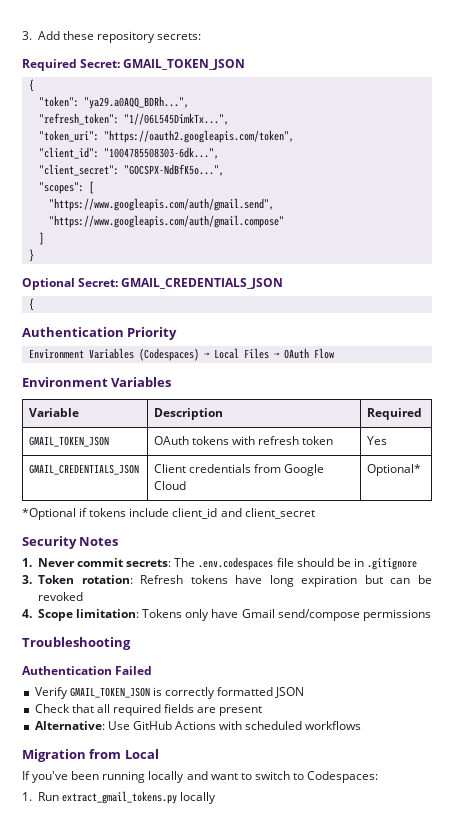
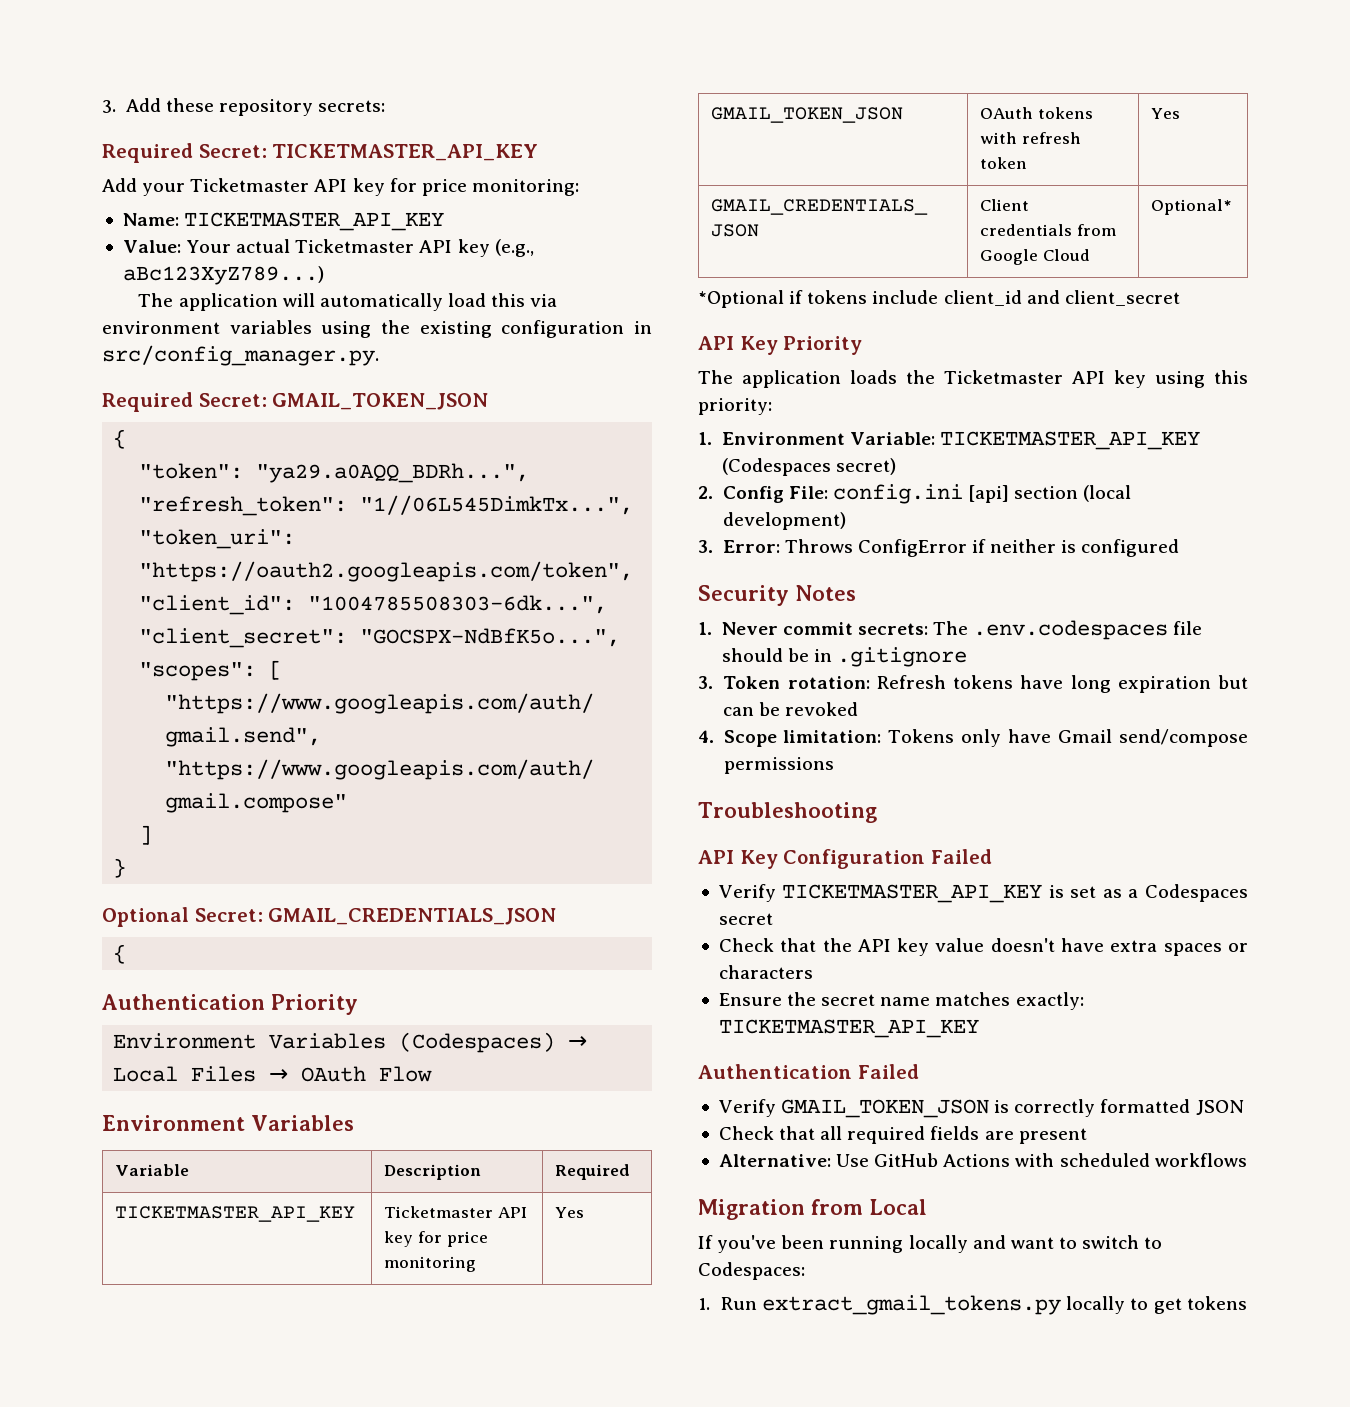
(202, 36) none -> [102,143,539,163] [102,178,579,196] [122,212,445,231] [122,239,534,257] [122,266,324,285] [138,293,558,311] [102,320,653,338] [102,345,379,366] // Required Secret: TICKETMASTER_API_KEY // Add your Ticketmaster API key for price monitoring: // Name: TICKETMASTER_API_KEY // Value: Your actual Ticketmaster API key (e.g., aBc123XyZ789...) // The application will automatically load this via environment variables using the existing configuration in src/config_manager.py.
(423, 414) none -> [115,1206,356,1222] [384,1206,528,1218] [384,1231,488,1247] [384,1256,477,1272] [555,1207,585,1218] // TICKETMASTER_API_KEY | Ticketmaster API key for price monitoring | Yes
(315, 513) none -> [698,336,863,355] [698,370,1248,388] [698,398,772,415] [698,431,1200,450] [721,458,896,476] [698,484,1132,504] [722,512,846,530] [698,539,1180,557] // API Key Priority // The application loads the Ticketmaster API key using this priority: // 1. Environment Variable: TICKETMASTER_API_KEY (Codespaces secret) // 2. Config File: config.ini [api] section (local development) // 3. Error: Throws ConfigError if neither is configured
(131, 643) none -> [698,849,992,869] [718,884,1248,903] [718,913,773,925] [718,938,1248,956] [718,965,813,979] [718,992,1084,1010] [718,1019,979,1038] // API Key Configuration Failed // Verify TICKETMASTER_API_KEY is set as a Codespaces secret // Check that the API key value doesn't have extra spaces or characters // Ensure the secret name matches exactly: TICKETMASTER_API_KEY
(217, 798) none -> [1130,1296,1247,1314] to get tokens

